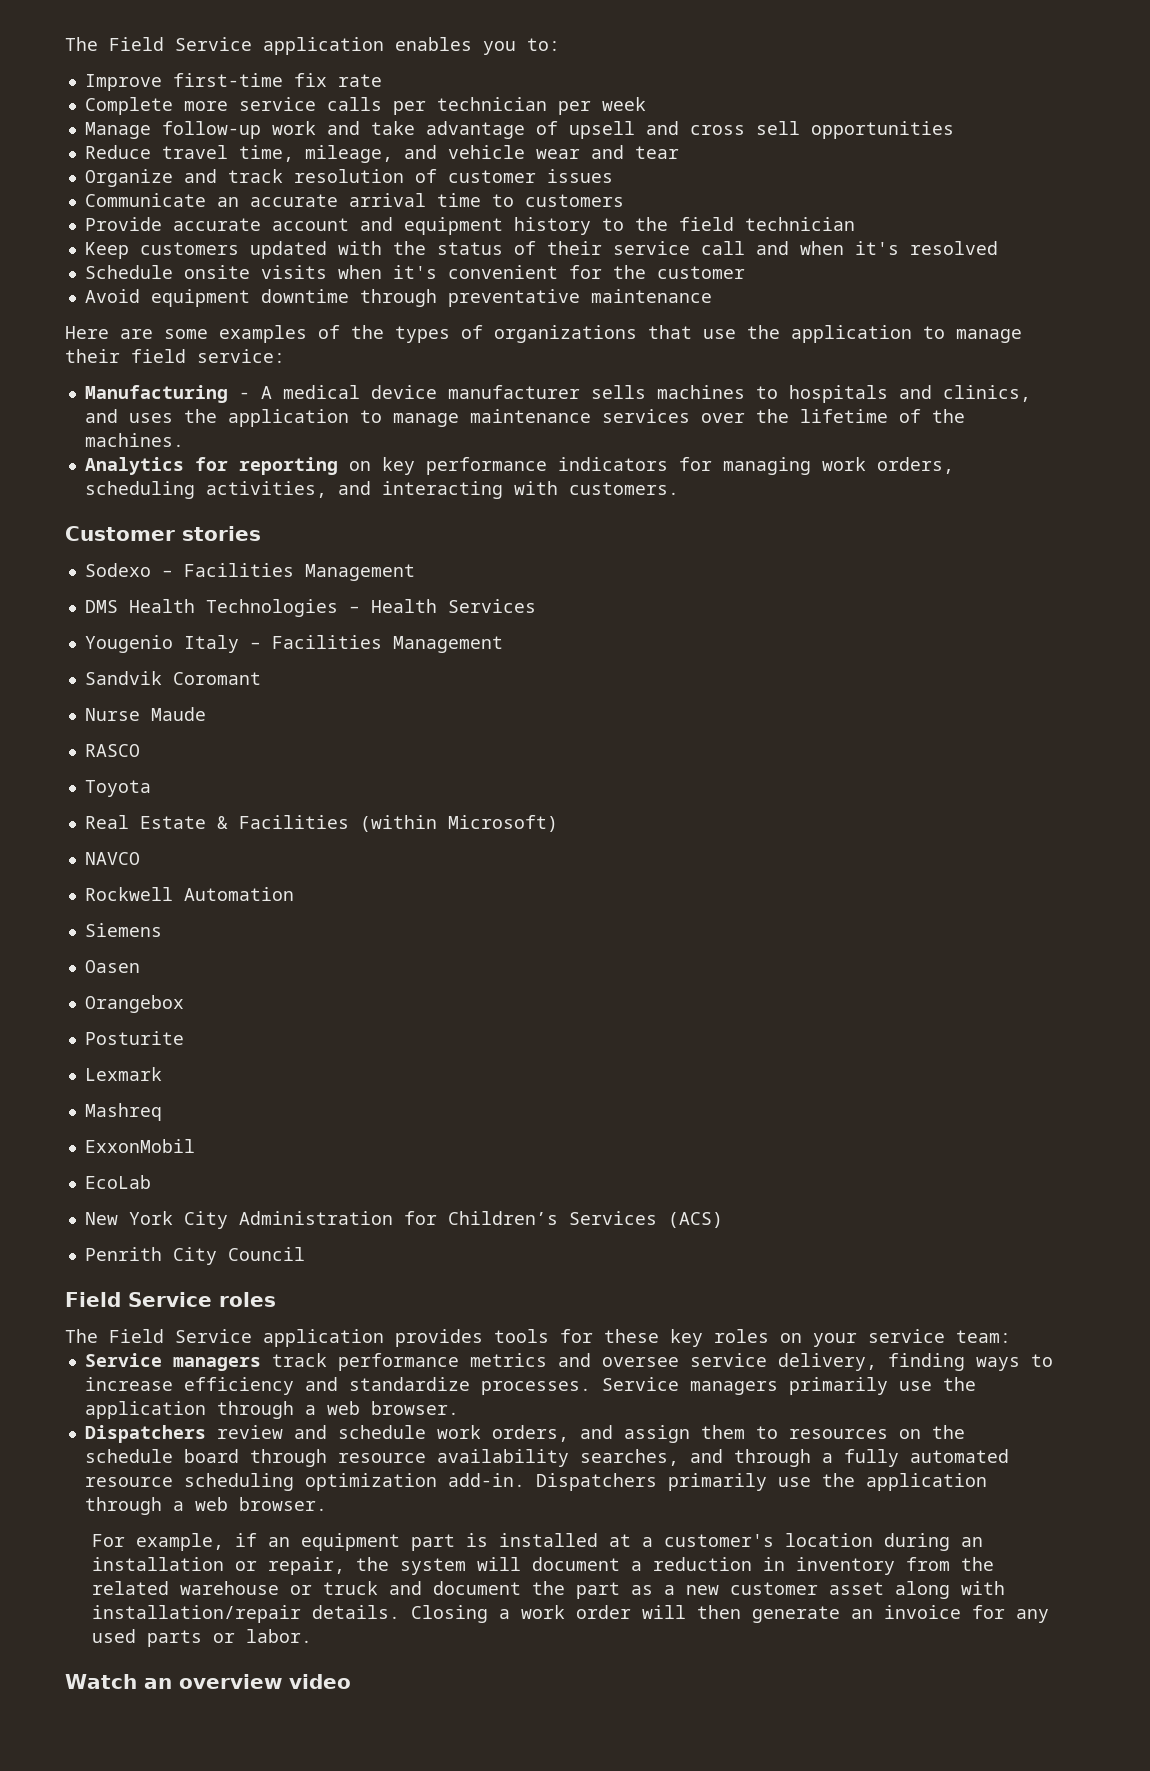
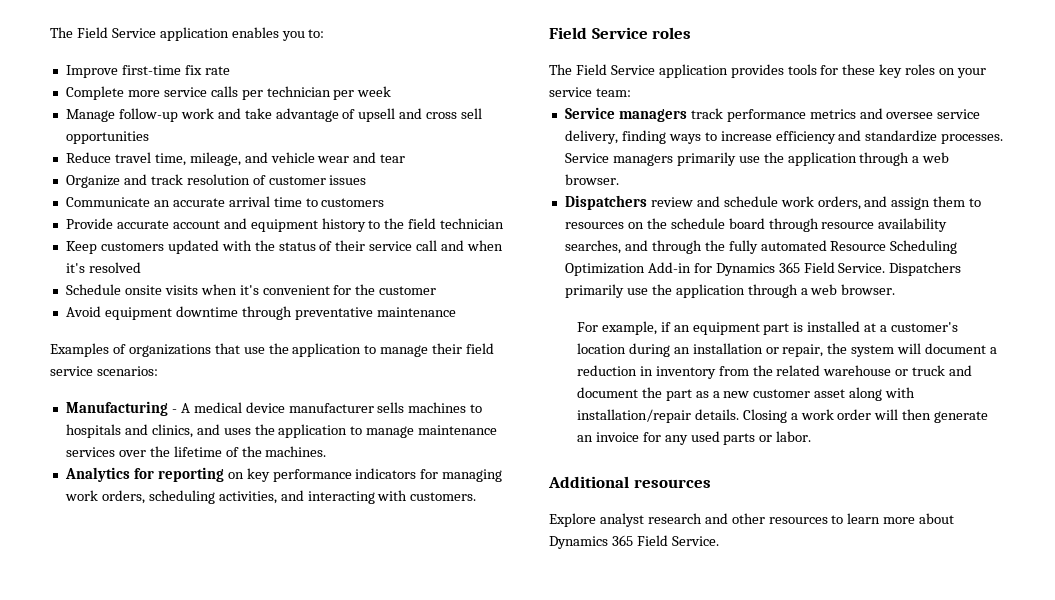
[65,325,450,343] Here are some examples of the types -> [50,343,109,357] Examples
[197,349,285,363] service: -> [50,366,158,376] service scenarios:
[65,526,261,541] [84,563,415,581] [84,599,536,617] [84,635,503,653] [84,671,261,685] [84,707,206,721] [84,744,140,757] [84,780,151,797] [84,815,558,832] [84,852,140,865] [84,887,294,901] [84,923,162,937] [84,960,140,973] [84,995,184,1013] [84,1031,184,1045] [84,1067,162,1081] [84,1103,162,1121] [84,1139,195,1153] [84,1175,151,1189] [84,1211,723,1229] [84,1247,305,1265] // Customer stories // Sodexo – Facilities Management // DMS Health Technologies – Health Services // Yougenio Italy – Facilities Management // Sandvik Coromant // Nurse Maude // RASCO // Toyota // Real Estate & Facilities (within Microsoft) // NAVCO // Rockwell Automation // Siemens // Oasen // Orangebox // Posturite // Lexmark // Mashreq // ExxonMobil // EcoLab // New York City Administration for Children’s Services (ACS) // Penrith City Council -> (477, 496) none
[821,1453,833,1463] a -> [704,240,725,251] the
[84,1473,525,1491] resource scheduling optimization add-in. -> [830,240,958,254] [564,262,886,276] Resource Scheduling Optimization Add-in for Dynamics 365 Field Service.
[65,1674,351,1689] Watch an overview video -> [548,476,711,488] [549,513,955,527] [549,535,719,549] Additional resources // Explore analyst research and other resources to learn more about Dynamics 365 Field Service.

